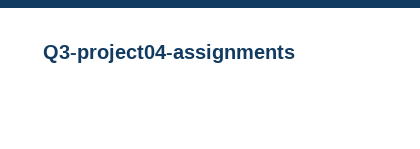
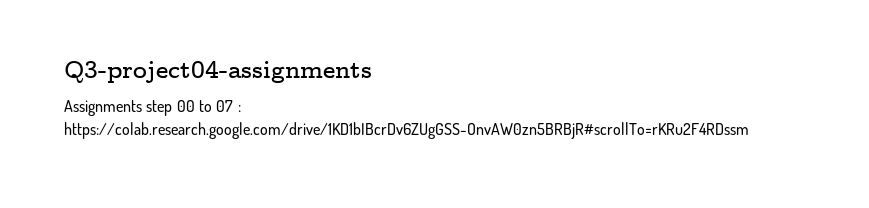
(295, 53) none -> [64,100,241,116] [64,122,749,139] // Assignments step 00 to 07 : https://colab.research.google.com/drive/1KD1bIBcrDv6ZUgGSS-OnvAW0zn5BRBjR#scrollTo=rKRu2F4RDssm

